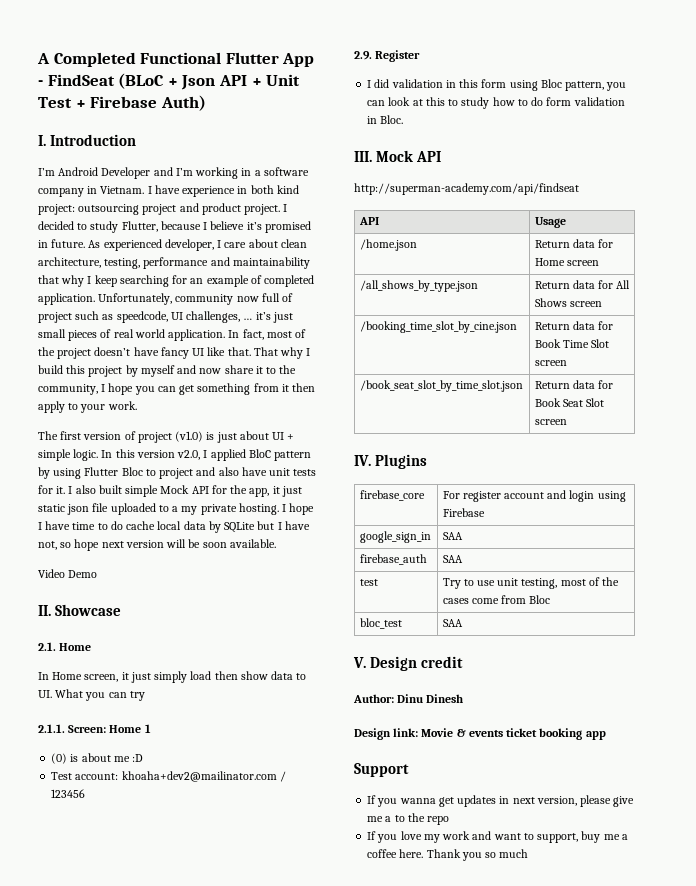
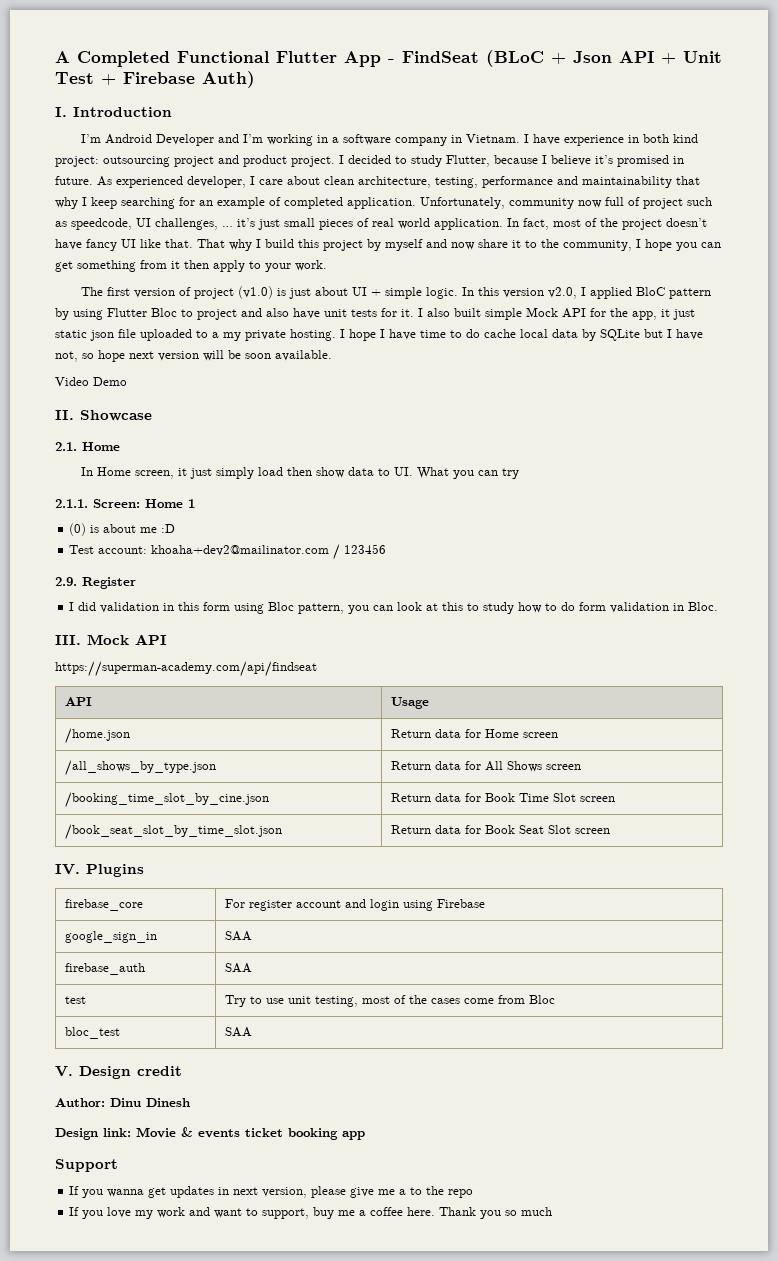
[354,183,579,195] http://superman-academy.com/api/findseat -> [55,661,317,677] https://superman-academy.com/api/findseat

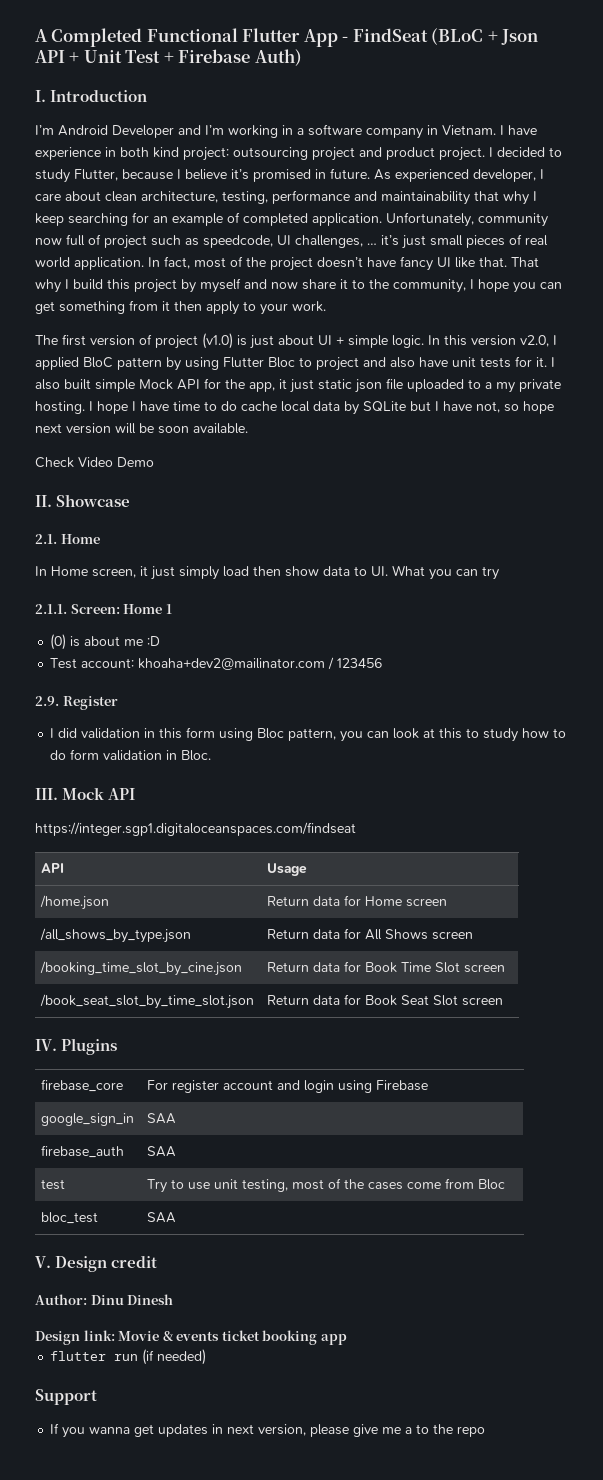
(332, 355) none -> [35,457,74,468] Check
[55,661,317,677] https://superman-academy.com/api/findseat -> [35,822,356,836] https://integer.sgp1.digitaloceanspaces.com/findseat
(365, 1135) none -> [50,1349,207,1365] // flutter run (if needed)
[69,1207,553,1219] // If you love my work and want to support, buy me a coffee here. Thank you so much -> (486, 1431) none

